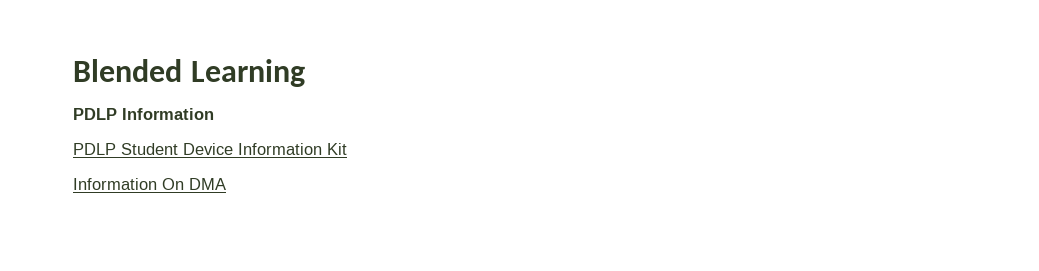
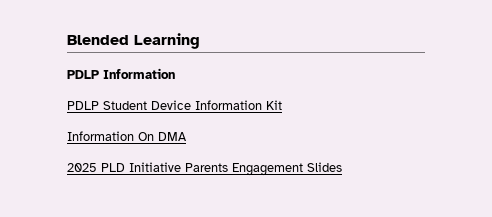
(226, 184) none -> [67,162,342,176] // 2025 PLD Initiative Parents Engagement Slides

